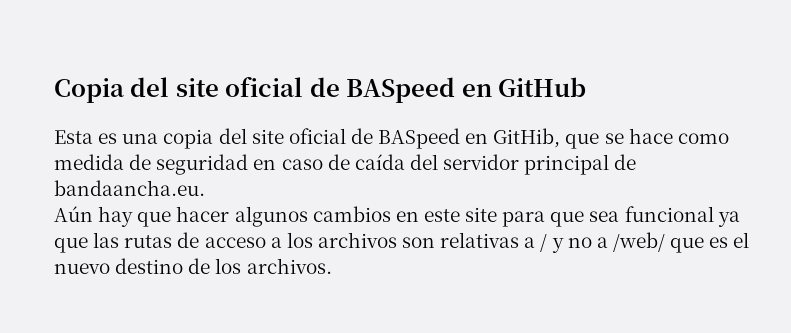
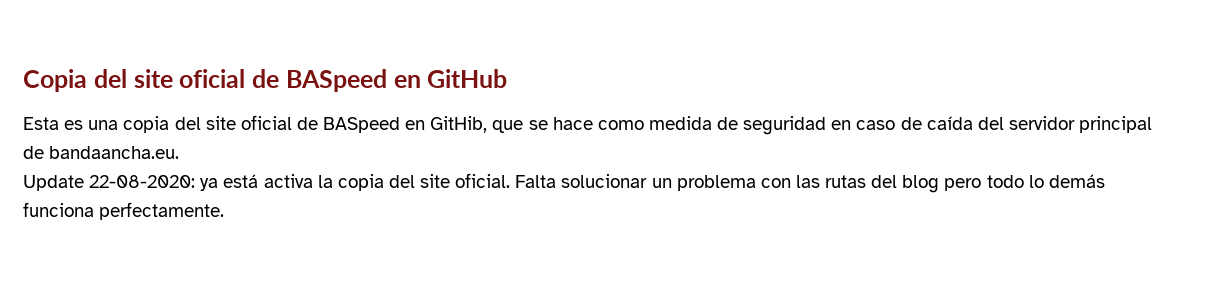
[54,206,740,227] [54,232,750,253] [54,258,332,274] Aún hay que hacer algunos cambios en este site para que sea funcional ya que las rutas de acceso a los archivos son relativas a / y no a /web/ que es el nuevo destino de los archivos. -> [23,173,1105,193] [23,202,225,220] Update 22-08-2020: ya está activa la copia del site oficial. Falta solucionar un problema con las rutas del blog pero todo lo demás funciona perfectamente.

